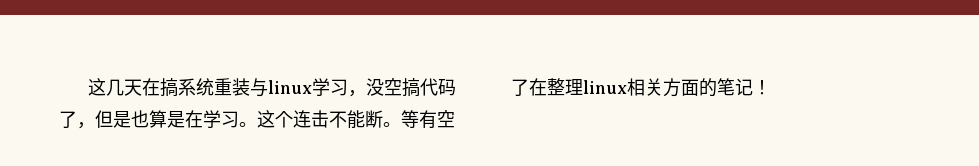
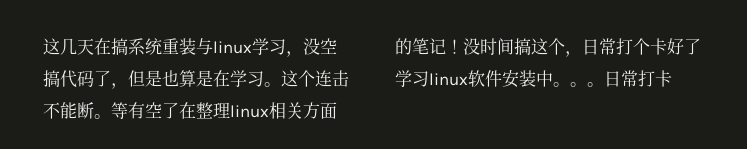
(771, 87) none -> [463,38,701,57] [395,70,672,88] 没时间搞这个，日常打个卡好了学习linux软件安装中。。。日常打卡

